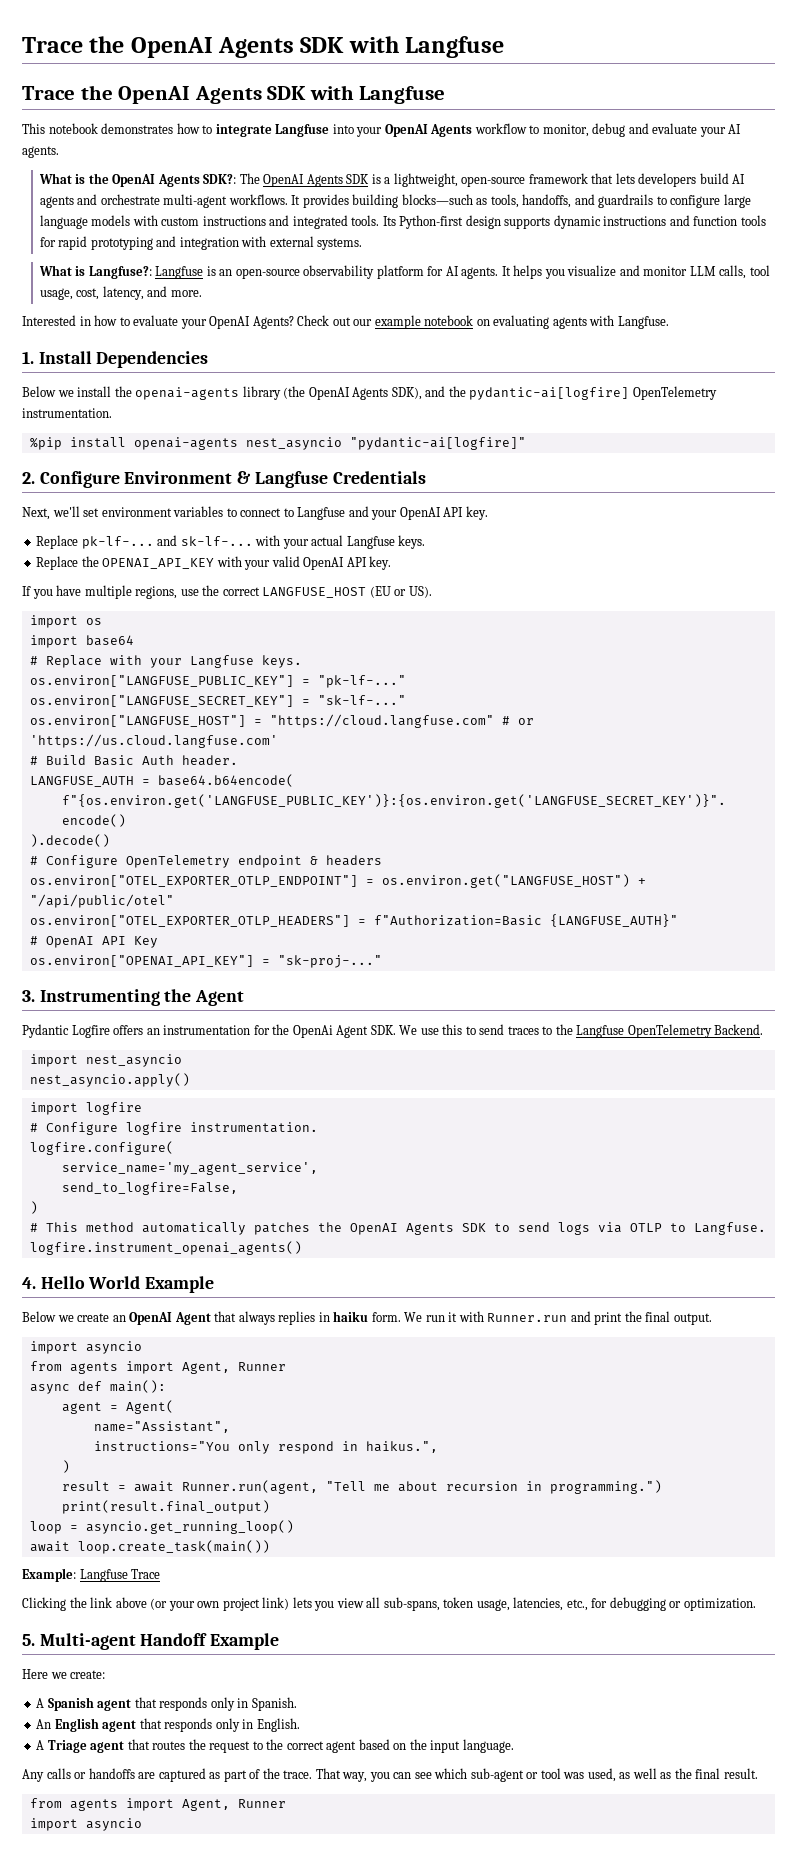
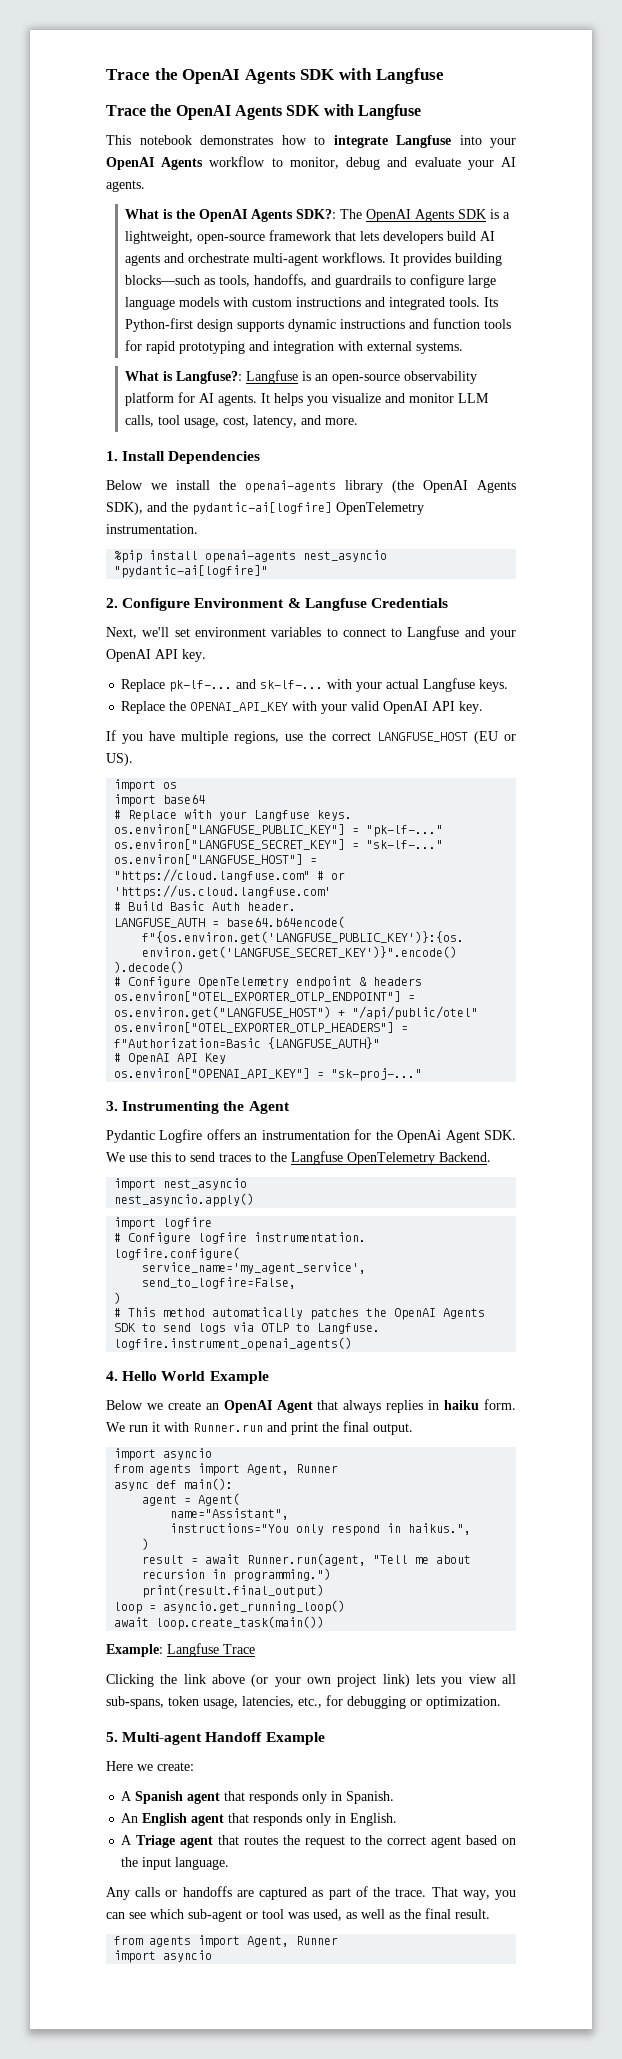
[22,315,669,329] // Interested in how to evaluate your OpenAI Agents? Check out our example notebook on evaluating agents with Langfuse. -> (359, 421) none

